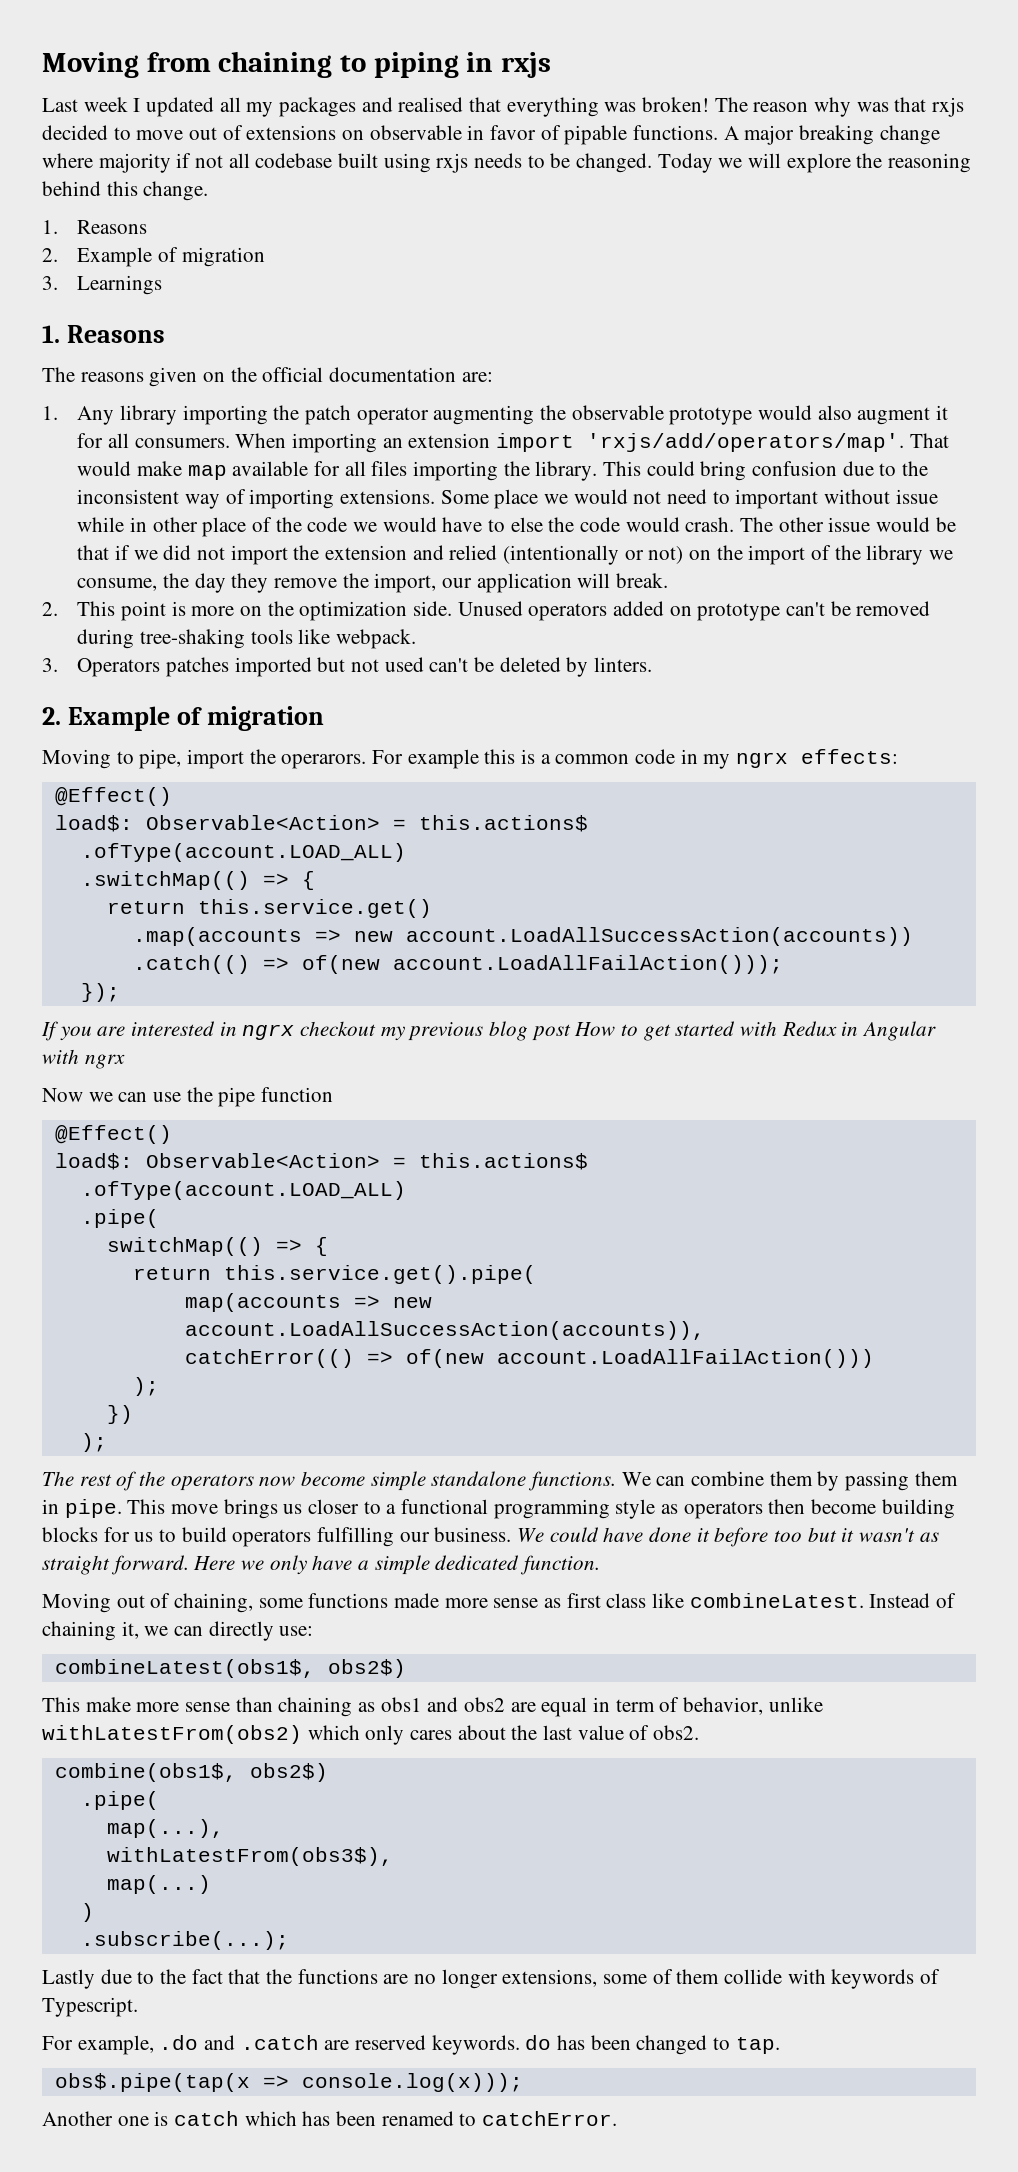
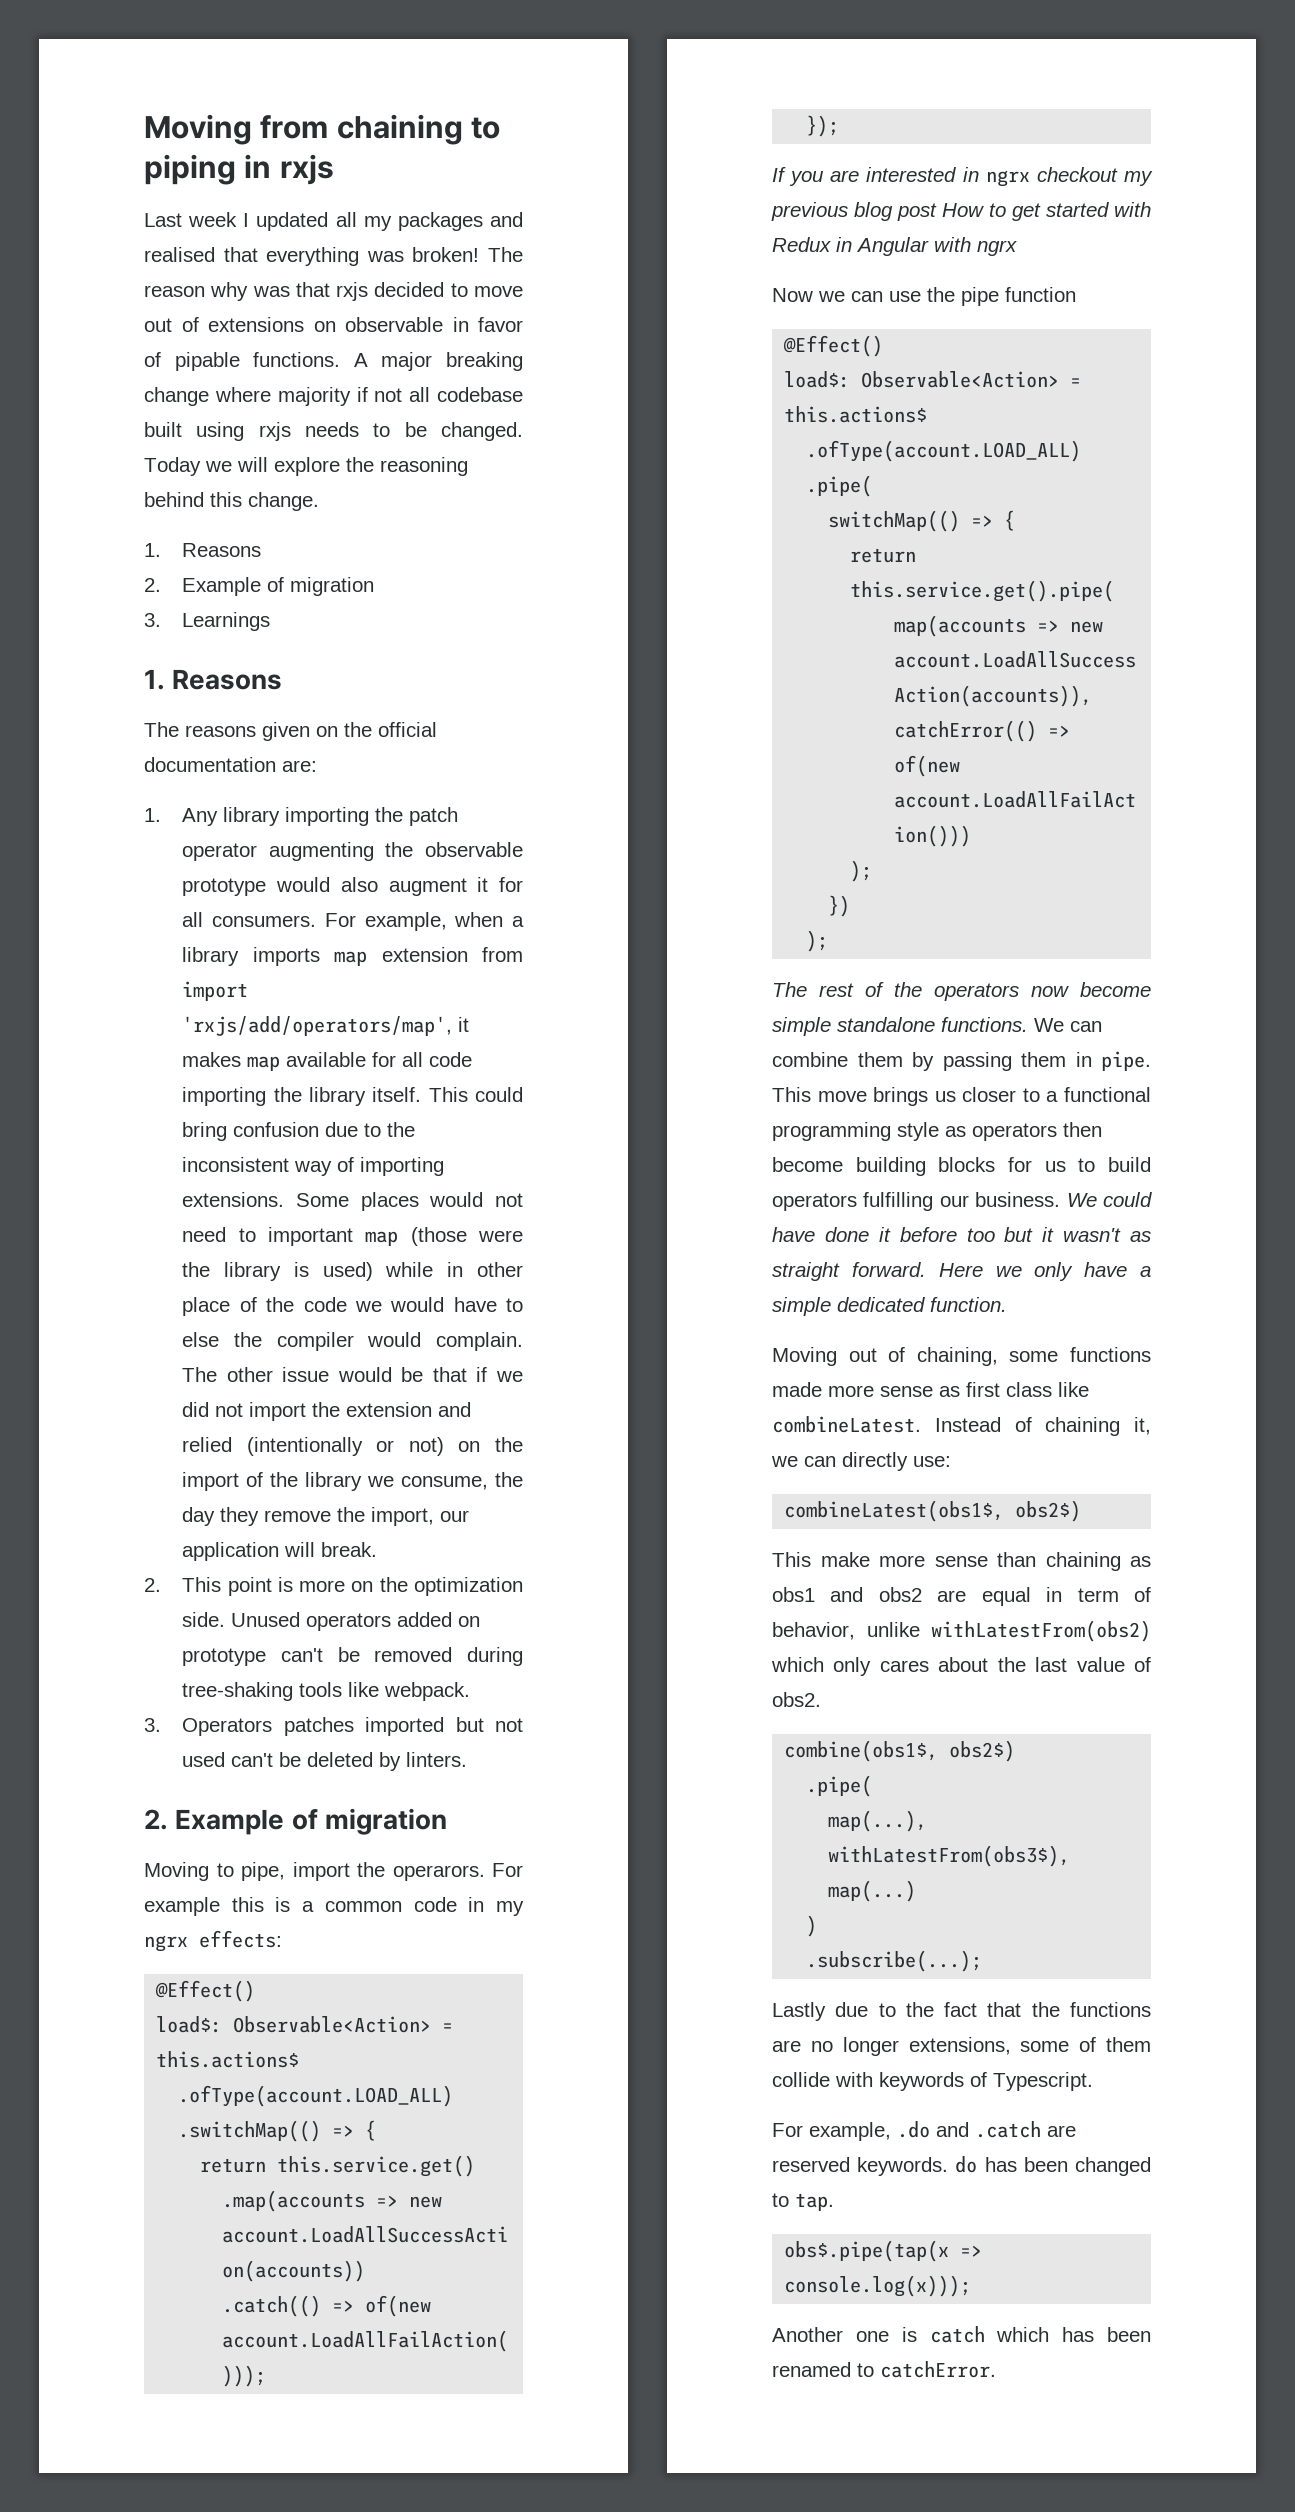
[235,433,949,453] [77,461,183,476] When importing an extension import 'rxjs/add/operators/map'. That would make -> [324,912,524,931] [182,947,523,966] [182,981,249,1001] [182,1016,470,1036] [182,1052,242,1067] For example, when a library imports map extension from import 'rxjs/add/operators/map', it makes
[371,461,598,481] files importing the library. -> [429,1052,473,1067] [182,1087,422,1106] code importing the library itself.
[494,489,569,509] place we -> [360,1192,419,1211] places
[824,489,938,504] without issue -> [365,1227,523,1246] [182,1262,373,1281] map (those were the library is used)
[580,517,735,532] code would crash. -> [276,1332,523,1351] compiler would complain.

